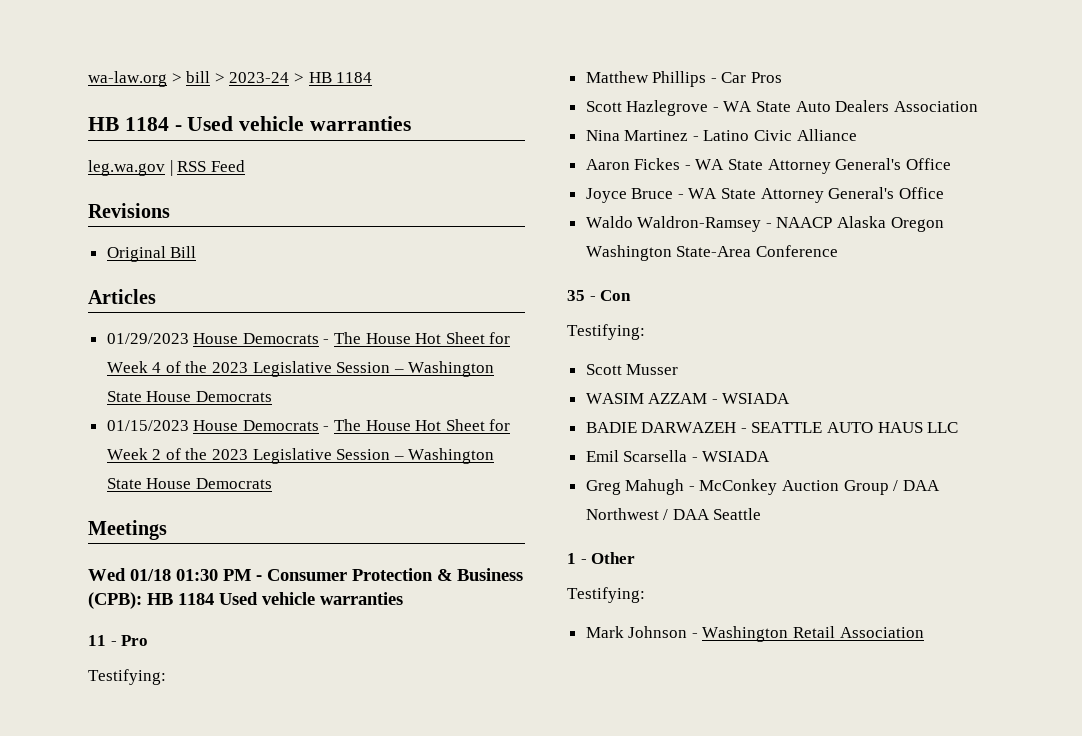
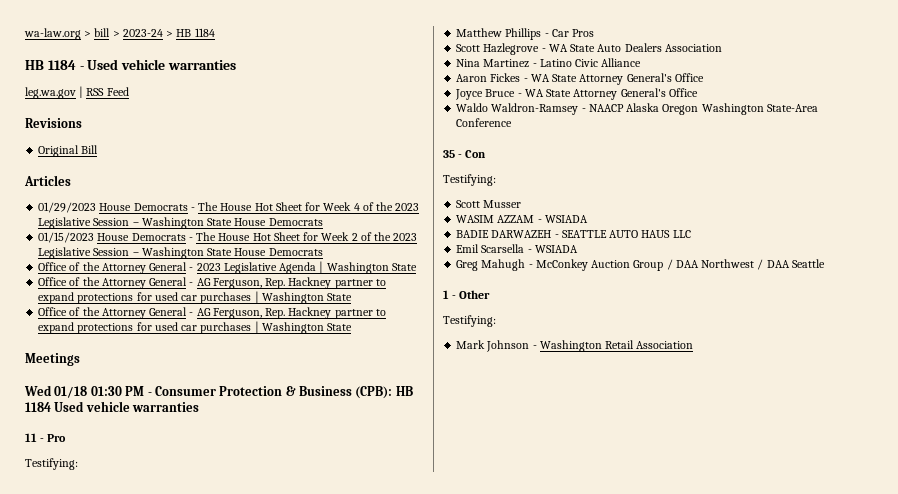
(272, 483) none -> [38,261,417,274] [38,277,386,289] [38,291,353,304] [38,307,386,319] [38,321,353,334] // Office of the Attorney General - 2023 Legislative Agenda | Washington State // Office of the Attorney General - AG Ferguson, Rep. Hackney partner to expand protections for used car purchases | Washington State // Office of the Attorney General - AG Ferguson, Rep. Hackney partner to expand protections for used car purchases | Washington State

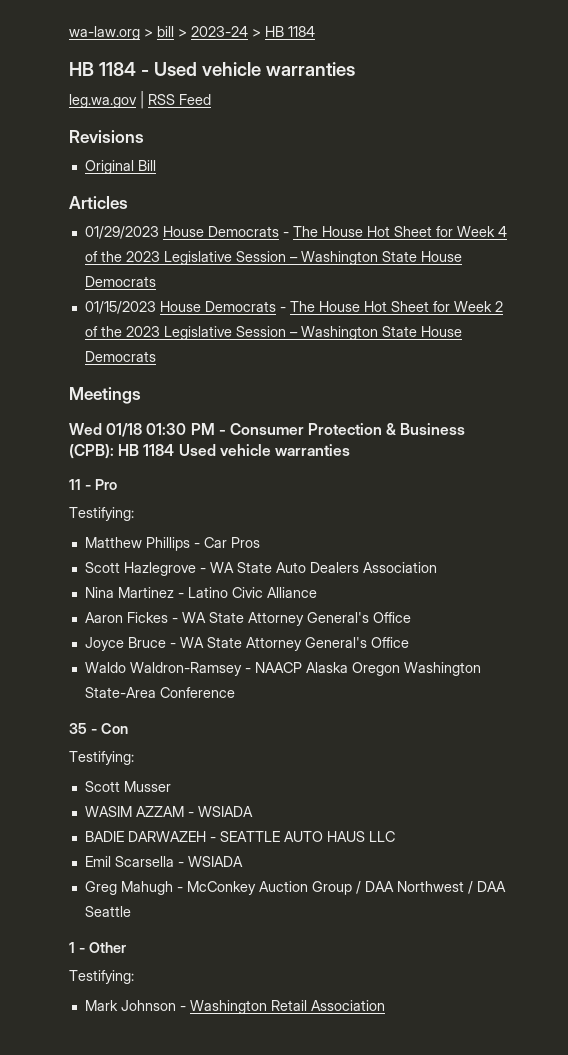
[38,261,417,274] [38,277,386,289] [38,291,353,304] [38,307,386,319] [38,321,353,334] // Office of the Attorney General - 2023 Legislative Agenda | Washington State // Office of the Attorney General - AG Ferguson, Rep. Hackney partner to expand protections for used car purchases | Washington State // Office of the Attorney General - AG Ferguson, Rep. Hackney partner to expand protections for used car purchases | Washington State -> (156, 356) none

